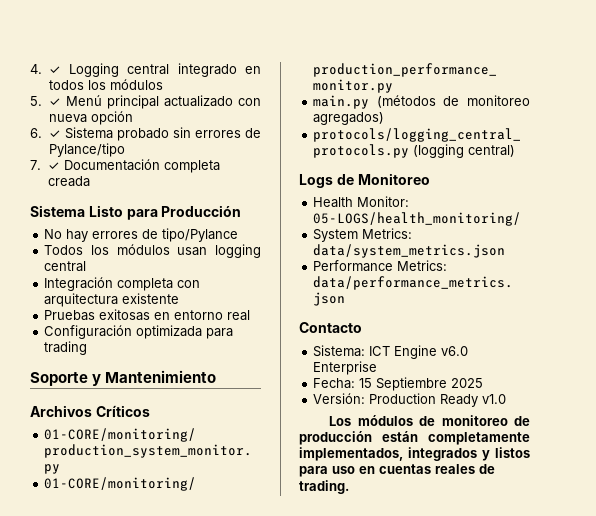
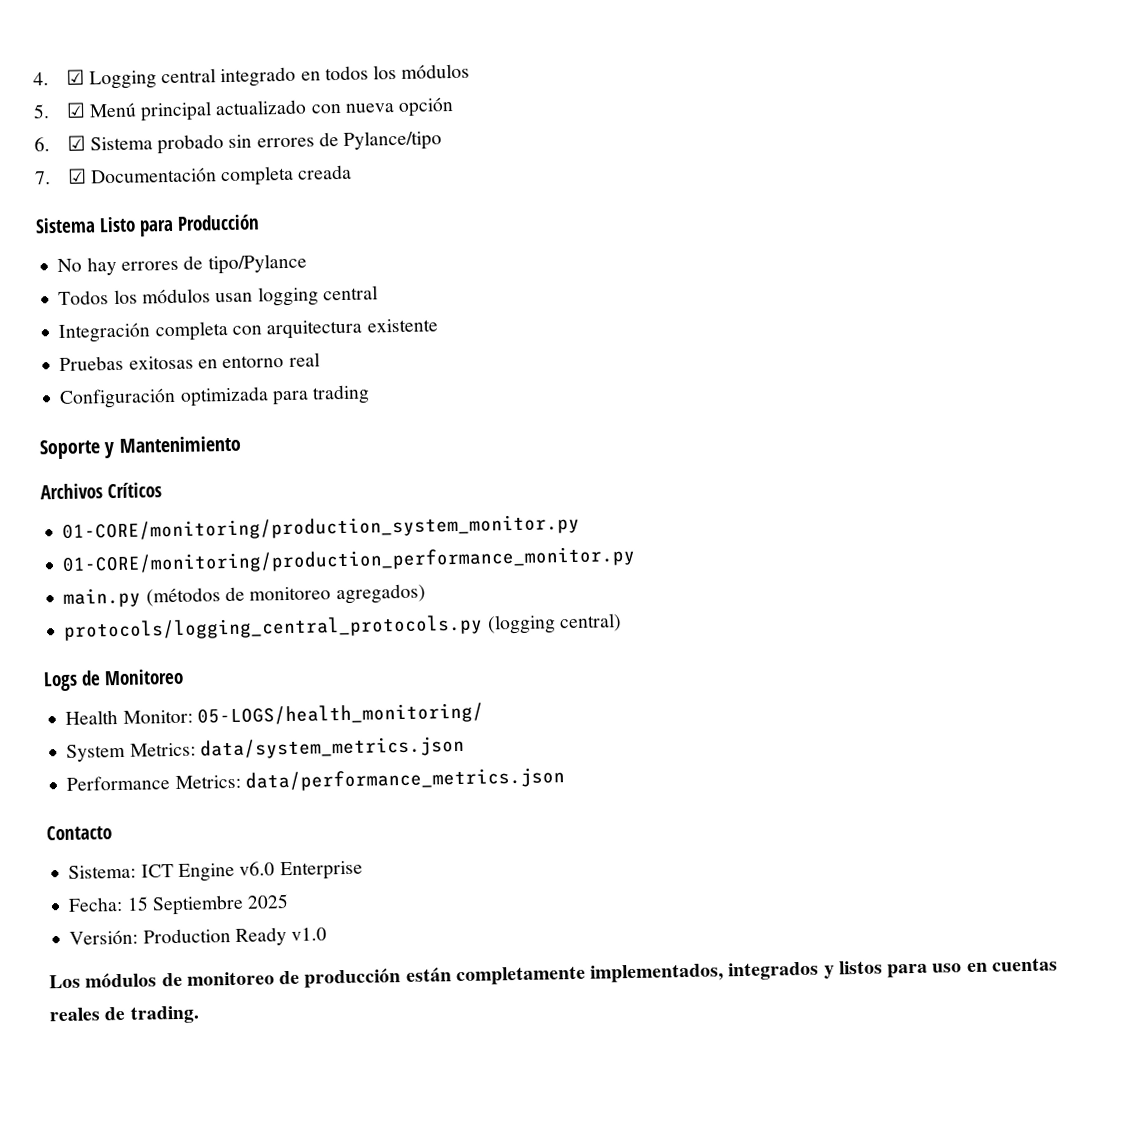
[48,66,61,74] ✓ -> [65,69,85,85] ☑
[48,98,61,106] ✓ -> [65,102,86,118] ☑
[48,130,61,138] ✓ -> [66,135,86,151] ☑
[47,162,60,170] ✓ -> [66,168,87,184] ☑

